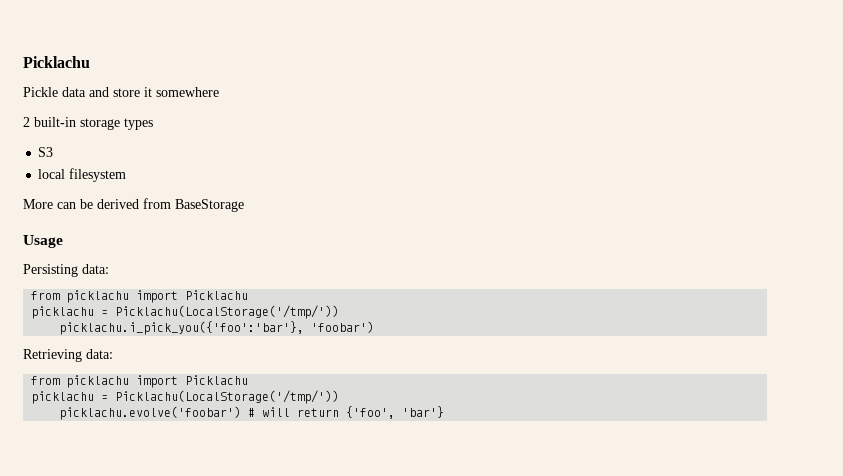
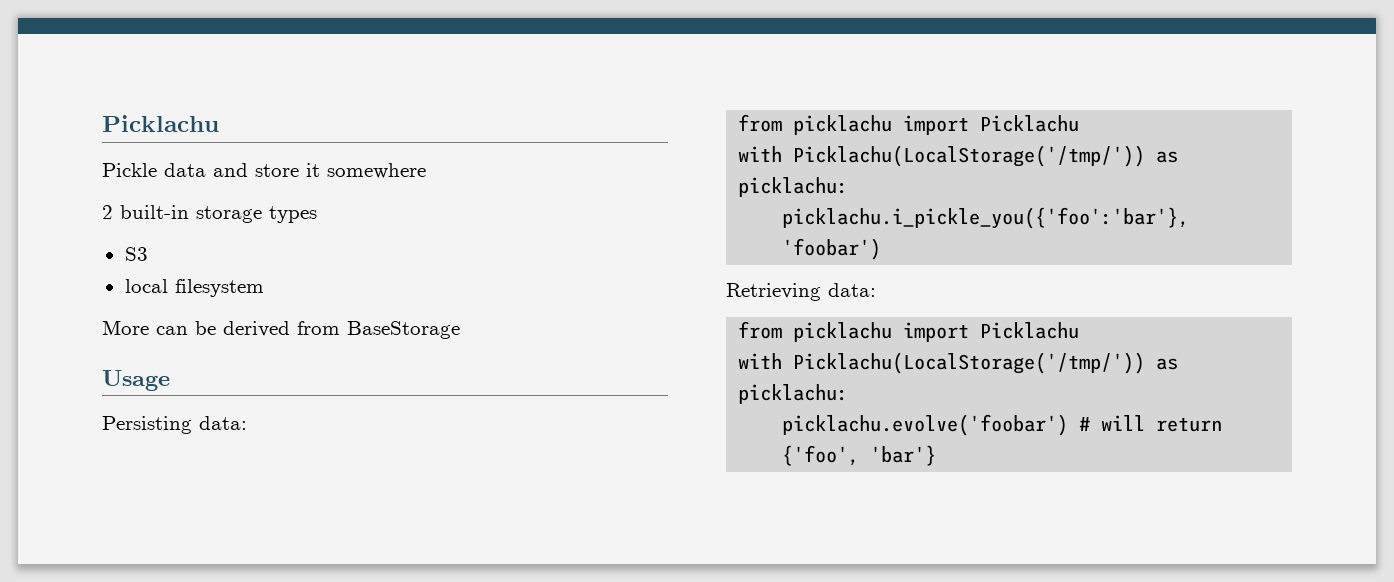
[31,305,340,319] [59,321,305,335] picklachu = Picklachu(LocalStorage('/tmp/')) // picklachu.i_pick_you({'foo':'bar'}, -> [738,145,1179,167] [738,177,849,197] [782,207,1190,229] with Picklachu(LocalStorage('/tmp/')) as picklachu: // picklachu.i_pickle_you({'foo':'bar'},
[31,390,340,404] picklachu = Picklachu(LocalStorage('/tmp/')) -> [738,352,1179,374] [738,384,849,404] with Picklachu(LocalStorage('/tmp/')) as picklachu:

